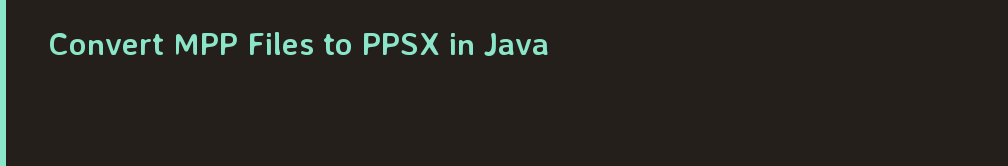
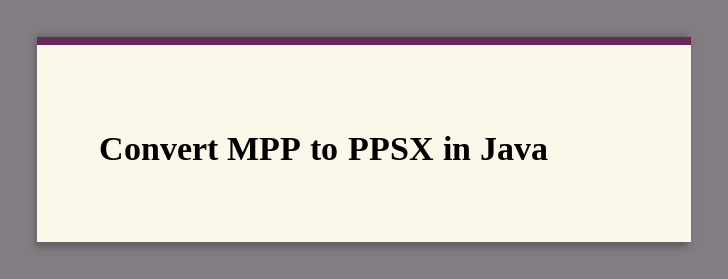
[247,32,314,55] Files -> (302, 149) none

